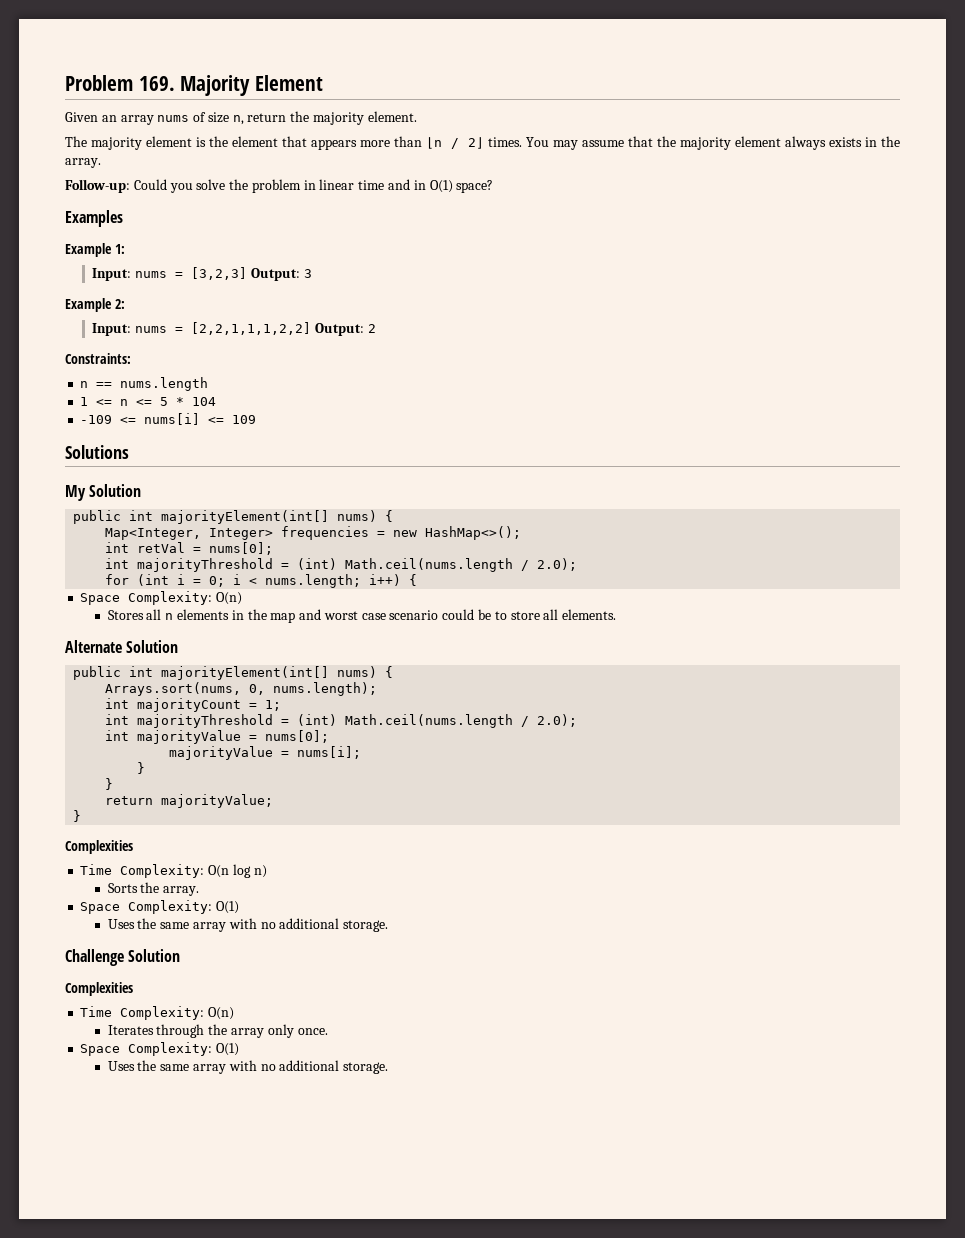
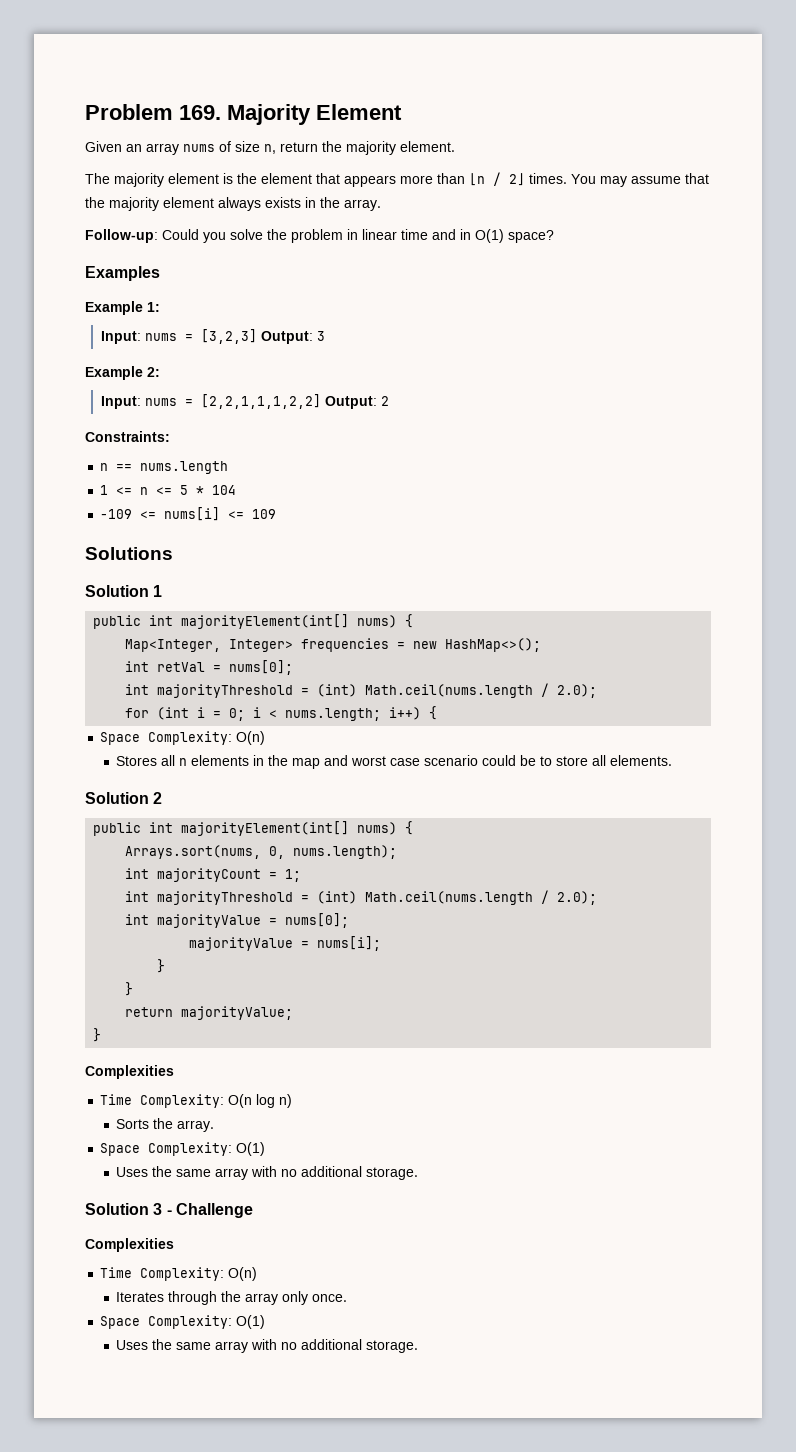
[65,484,142,501] My Solution -> [85,585,163,597] Solution 1
[65,640,179,653] Alternate Solution -> [85,792,163,804] Solution 2
(389, 926) none -> [85,1203,172,1215] Solution 3 -
[128,949,181,962] Solution -> (253, 1210) none

